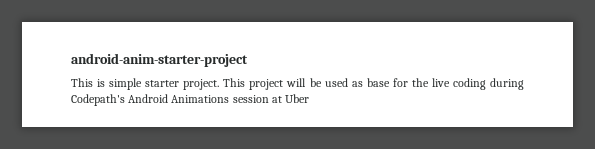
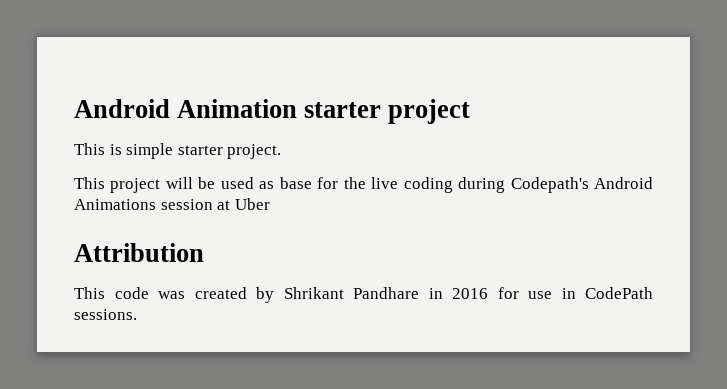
[71,53,248,67] android-anim-starter-project -> [74,99,471,124] Android Animation starter project
(220, 84) none -> (282, 151) //
(310, 98) none -> [74,243,204,262] [74,287,653,303] [74,309,137,320] // Attribution // This code was created by Shrikant Pandhare in 2016 for use in CodePath sessions.

